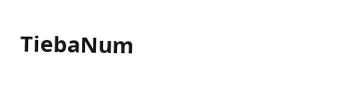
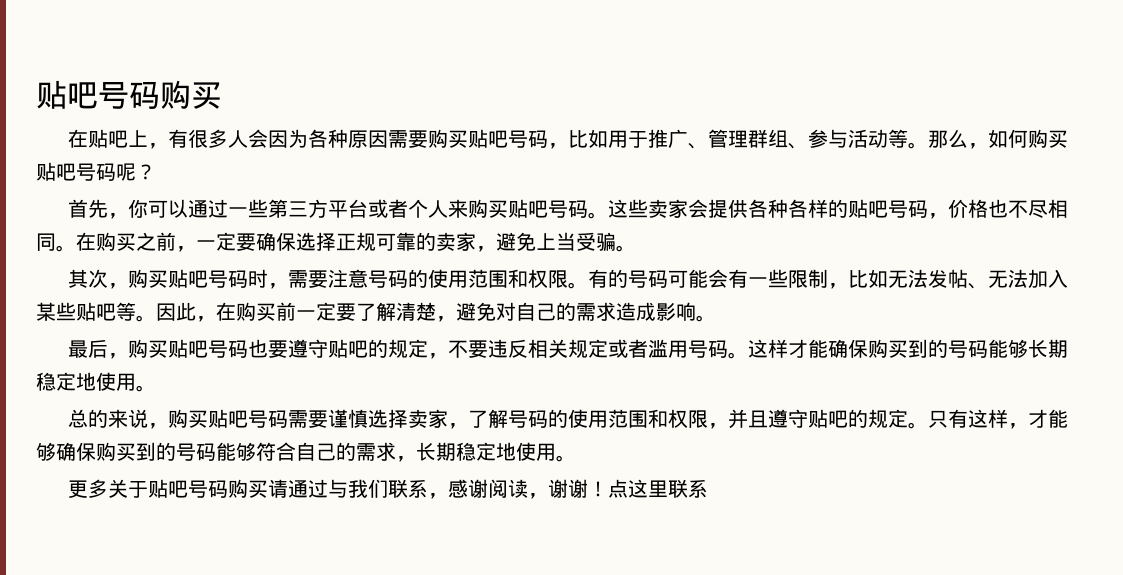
[20,35,135,54] TiebaNum -> [36,80,222,109] [67,129,1068,149] [36,162,156,181] [67,199,1068,219] [36,232,636,252] [67,269,1068,289] [36,302,716,322] [67,339,1068,359] [36,372,156,392] [67,409,1068,429] [36,442,576,462] [67,479,708,499] 贴吧号码购买 // 在贴吧上，有很多人会因为各种原因需要购买贴吧号码，比如用于推广、管理群组、参与活动等。那么，如何购买贴吧号码呢？ // 首先，你可以通过一些第三方平台或者个人来购买贴吧号码。这些卖家会提供各种各样的贴吧号码，价格也不尽相同。在购买之前，一定要确保选择正规可靠的卖家，避免上当受骗。 // 其次，购买贴吧号码时，需要注意号码的使用范围和权限。有的号码可能会有一些限制，比如无法发帖、无法加入某些贴吧等。因此，在购买前一定要了解清楚，避免对自己的需求造成影响。 // 最后，购买贴吧号码也要遵守贴吧的规定，不要违反相关规定或者滥用号码。这样才能确保购买到的号码能够长期稳定地使用。 // 总的来说，购买贴吧号码需要谨慎选择卖家，了解号码的使用范围和权限，并且遵守贴吧的规定。只有这样，才能够确保购买到的号码能够符合自己的需求，长期稳定地使用。 // 更多关于贴吧号码购买请通过与我们联系，感谢阅读，谢谢！点这里联系

